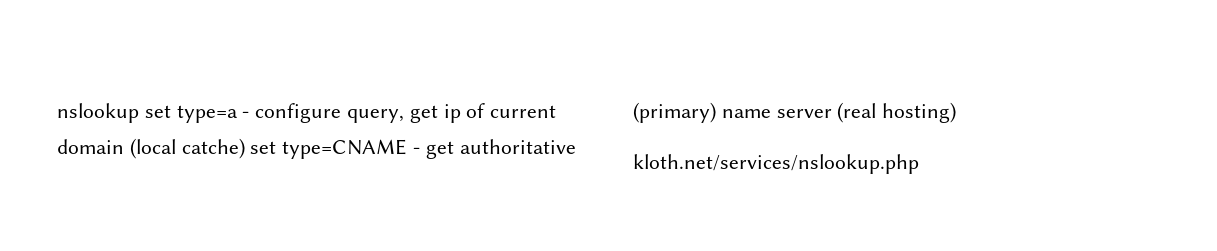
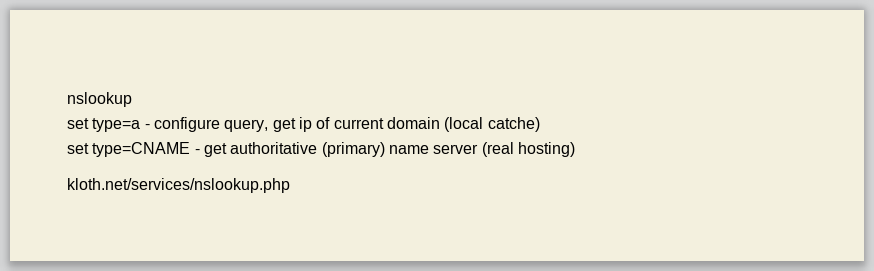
(139, 113) none -> (132, 99) //
(245, 148) none -> (540, 124) //

